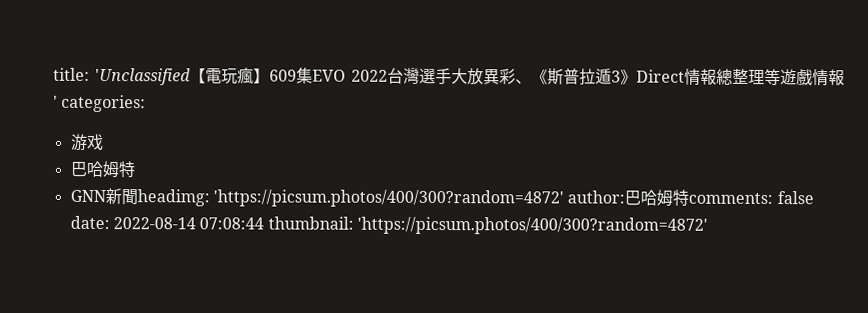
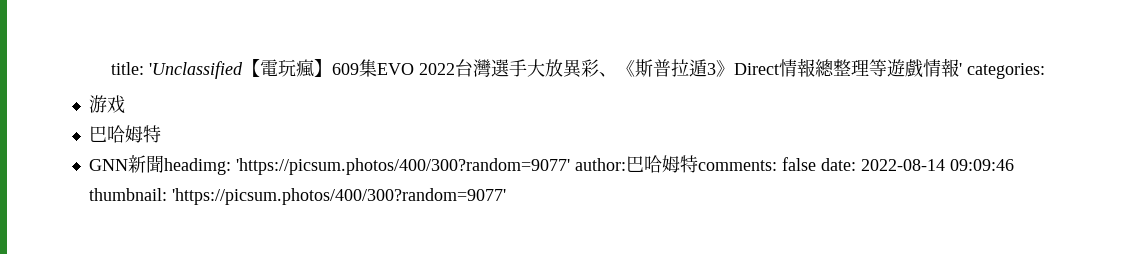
[212,189,564,208] 'https://picsum.photos/400/300?random=4872' -> [235,158,570,175] 'https://picsum.photos/400/300?random=9077'
[199,216,708,235] 07:08:44 thumbnail: 'https://picsum.photos/400/300?random=4872' -> [949,159,1014,171] [88,188,506,205] 09:09:46 thumbnail: 'https://picsum.photos/400/300?random=9077'

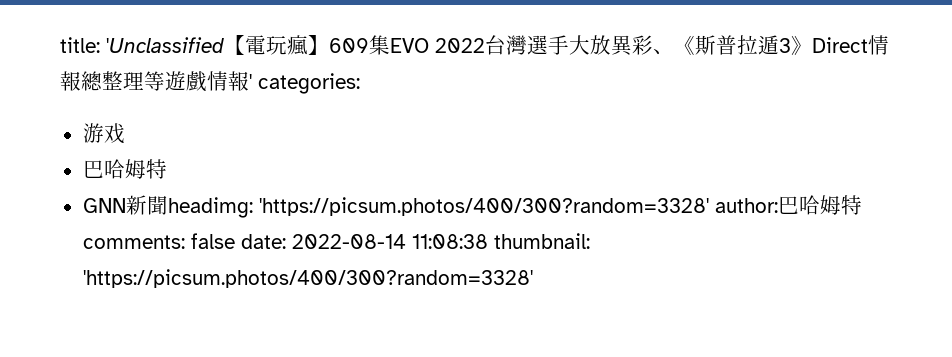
[235,158,570,175] 'https://picsum.photos/400/300?random=9077' -> [258,197,709,216] 'https://picsum.photos/400/300?random=3328'
[949,159,1014,171] [88,188,506,205] 09:09:46 thumbnail: 'https://picsum.photos/400/300?random=9077' -> [411,233,590,249] [82,269,533,288] 11:08:38 thumbnail: 'https://picsum.photos/400/300?random=3328'

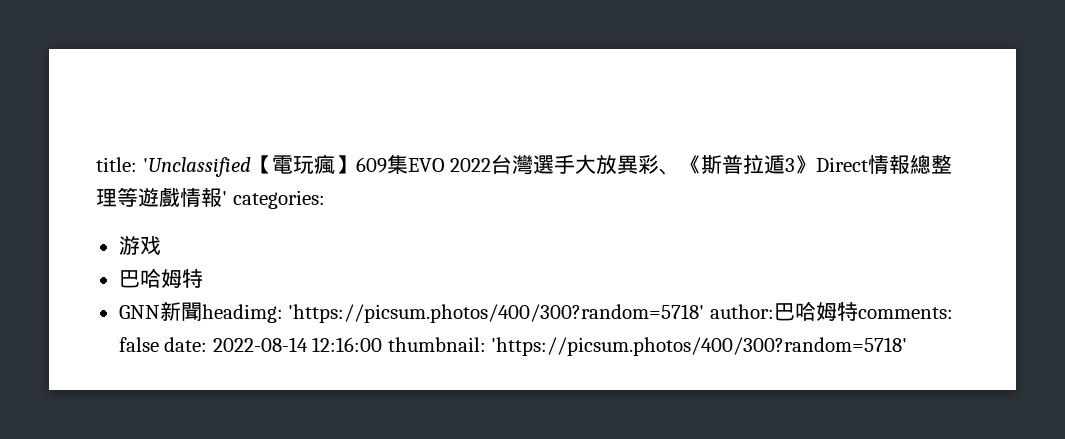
[258,197,709,216] 'https://picsum.photos/400/300?random=3328' -> [288,304,705,323] 'https://picsum.photos/400/300?random=5718'
[411,233,590,249] [82,269,533,288] 11:08:38 thumbnail: 'https://picsum.photos/400/300?random=3328' -> [312,337,908,356] 12:16:00 thumbnail: 'https://picsum.photos/400/300?random=5718'

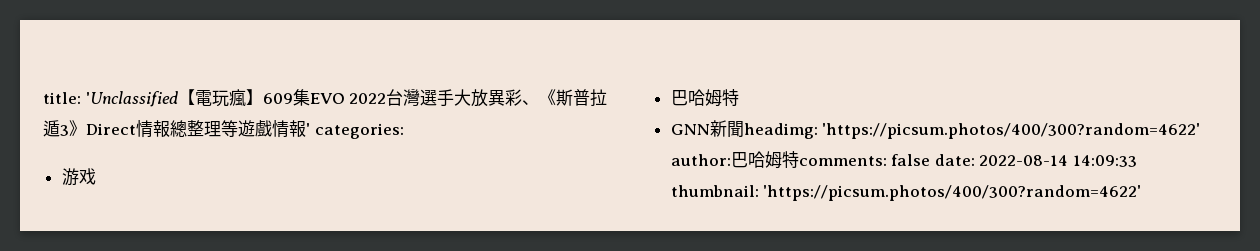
[288,304,705,323] 'https://picsum.photos/400/300?random=5718' -> [822,123,1201,139] 'https://picsum.photos/400/300?random=4622'
[312,337,908,356] 12:16:00 thumbnail: 'https://picsum.photos/400/300?random=5718' -> [1073,155,1138,167] [670,185,1142,201] 14:09:33 thumbnail: 'https://picsum.photos/400/300?random=4622'

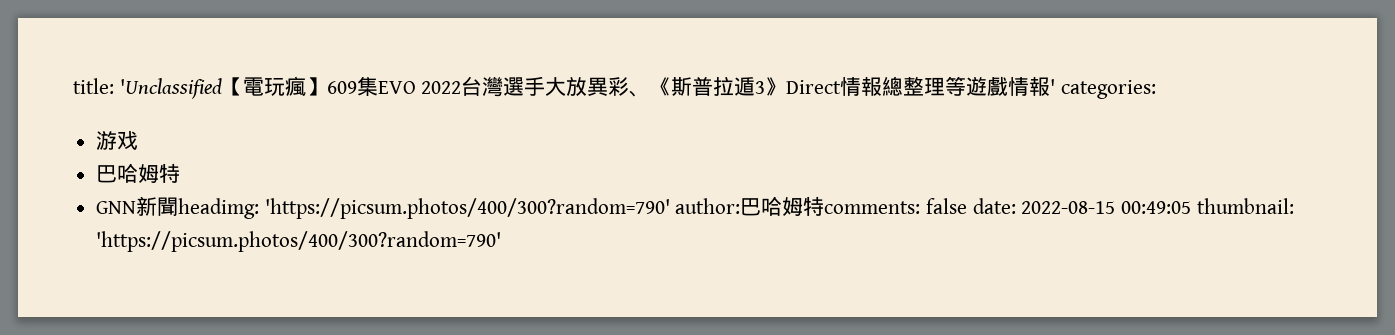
[822,123,1201,139] 'https://picsum.photos/400/300?random=4622' -> [264,198,670,219] 'https://picsum.photos/400/300?random=790'
[979,155,1138,167] [670,185,1142,201] 2022-08-14 14:09:33 thumbnail: 'https://picsum.photos/400/300?random=4622' -> [1021,198,1294,214] [96,231,502,252] 2022-08-15 00:49:05 thumbnail: 'https://picsum.photos/400/300?random=790'

